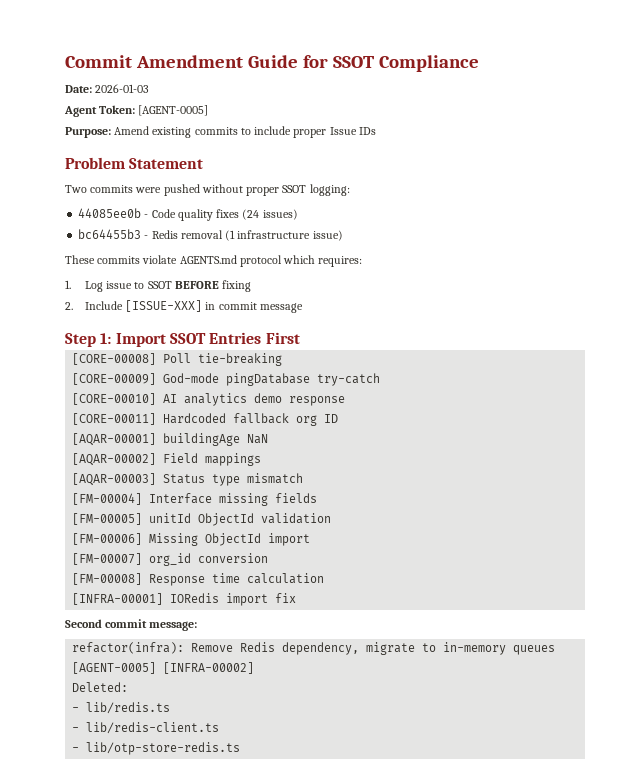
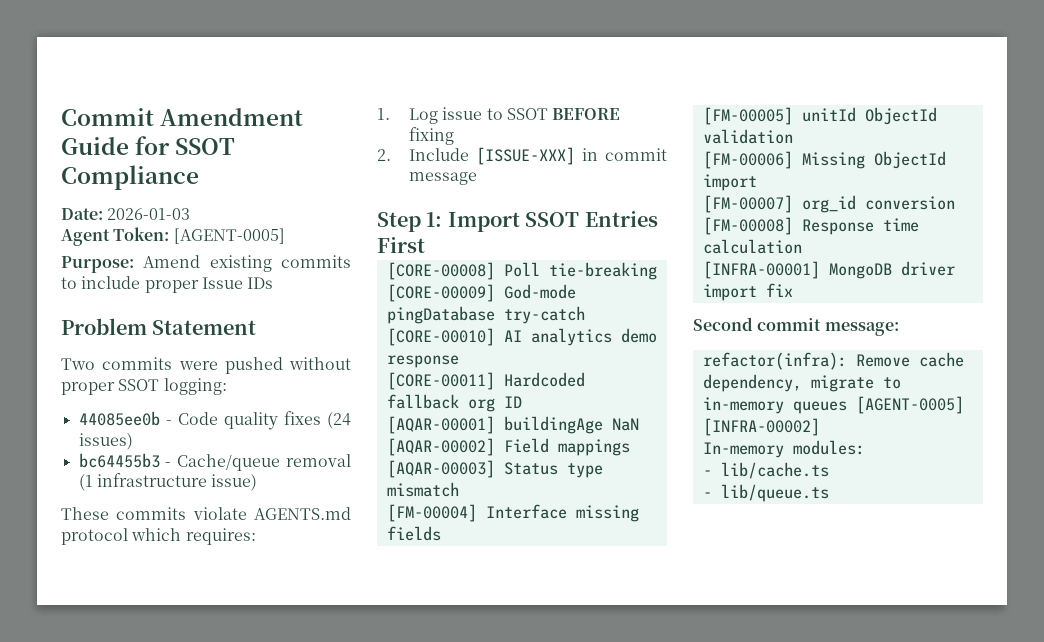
[151,230,178,239] Redis -> [177,454,281,471] Cache/queue
[170,593,220,603] IORedis -> [828,261,955,279] MongoDB driver
[240,642,276,652] Redis -> [918,352,964,367] cache
[72,682,129,692] [72,702,171,714] [72,722,220,734] [72,742,241,755] Deleted: // - lib/redis.ts // - lib/redis-client.ts // - lib/otp-store-redis.ts -> [702,440,865,458] [702,462,829,479] [702,484,829,502] In-memory modules: // - lib/cache.ts // - lib/queue.ts

